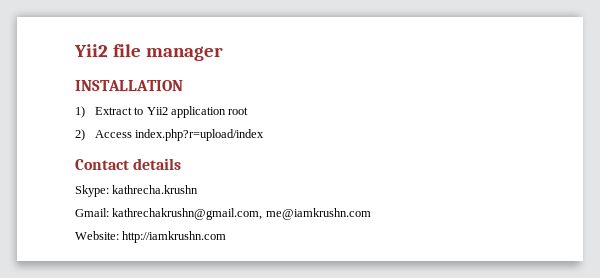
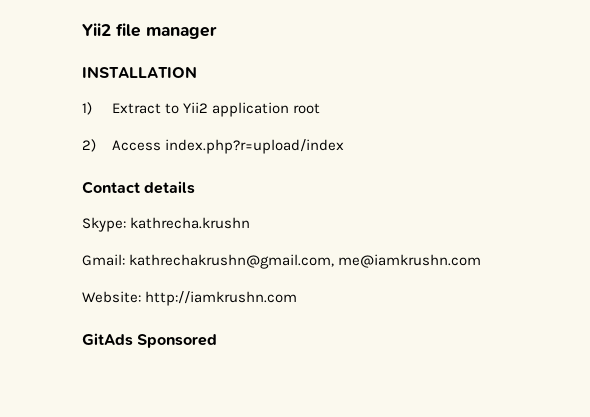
(227, 237) none -> [82,333,218,348] // GitAds Sponsored

